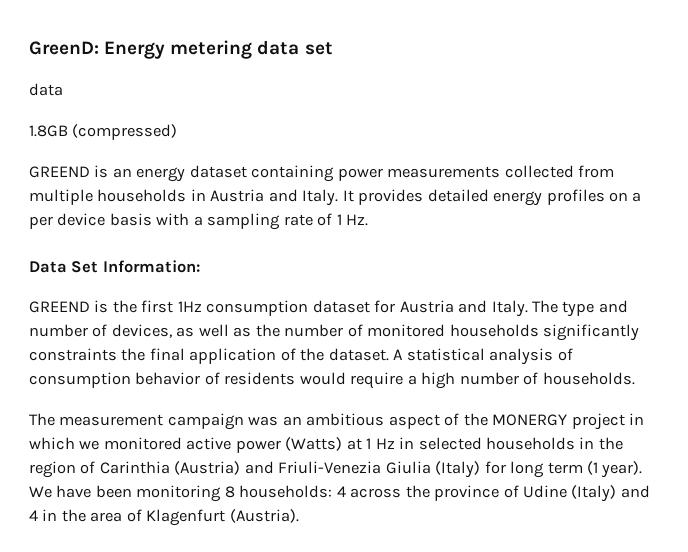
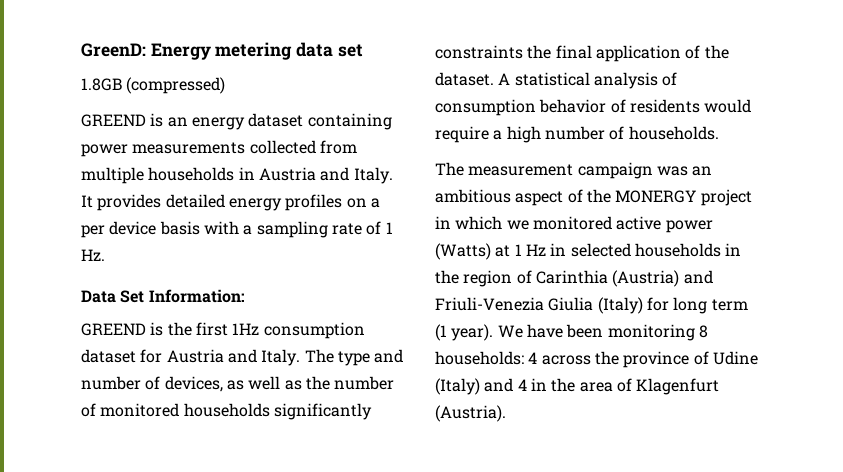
[29,83,63,96] // data -> (363, 50) none

